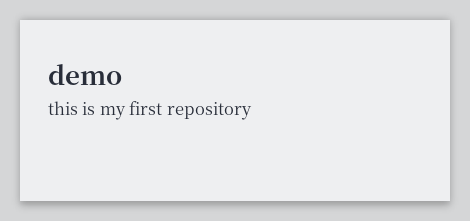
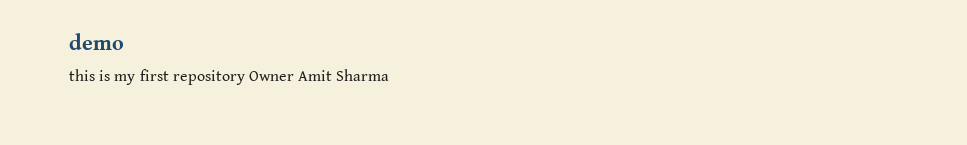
(252, 111) none -> [248,69,390,81] Owner Amit Sharma

